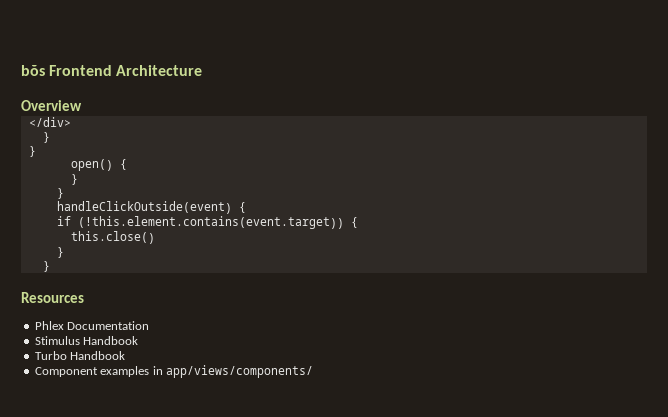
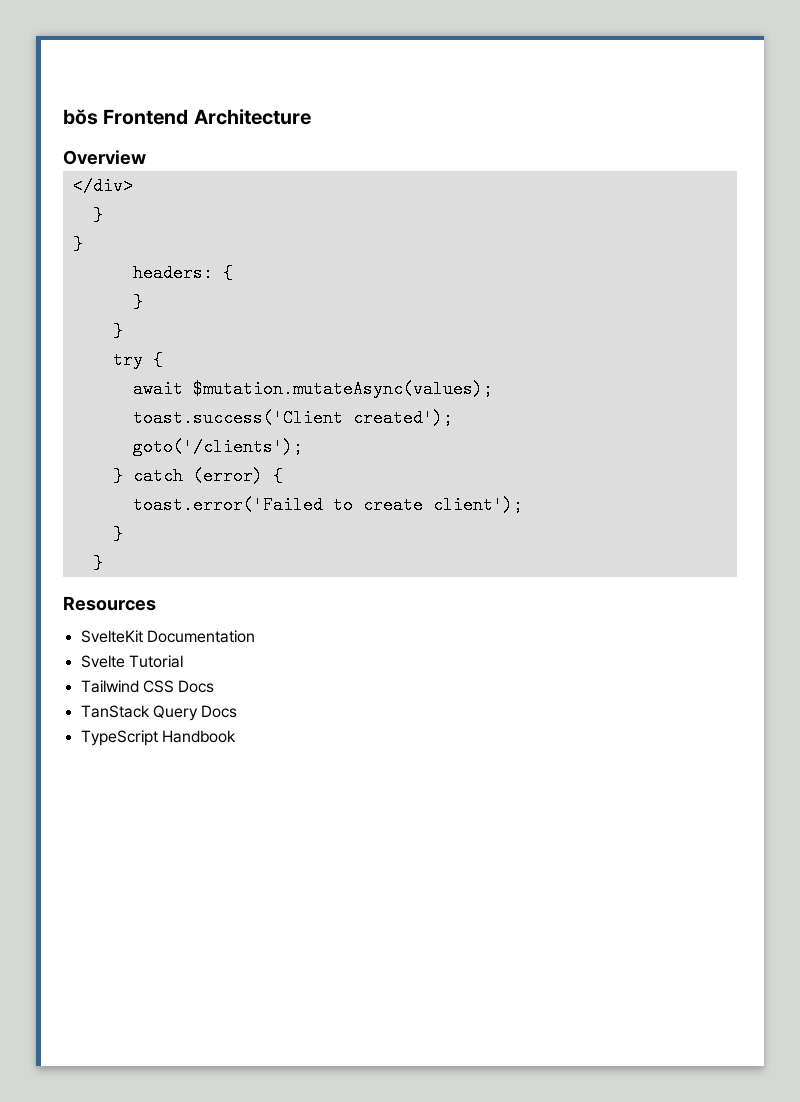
[70,159,113,171] open() -> [132,264,213,282] headers:
[56,201,246,214] [56,216,358,229] [70,231,155,244] handleClickOutside(event) { // if (!this.element.contains(event.target)) { // this.close() -> [112,351,163,369] [132,380,493,398] [132,409,453,427] [132,438,303,456] [112,467,283,485] [132,496,523,514] try { // await $mutation.mutateAsync(values); // toast.success('Client created'); // goto('/clients'); // } catch (error) { // toast.error('Failed to create client');
[34,321,64,330] Phlex -> [80,630,143,643] SvelteKit
[34,336,139,345] [34,351,126,360] [34,365,313,378] Stimulus Handbook // Turbo Handbook // Component examples in app/views/components/ -> [80,655,183,668] [80,680,215,693] [80,705,238,721] [80,730,236,746] Svelte Tutorial // Tailwind CSS Docs // TanStack Query Docs // TypeScript Handbook

